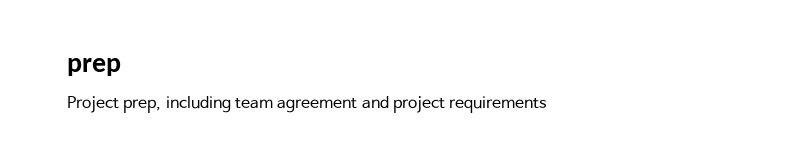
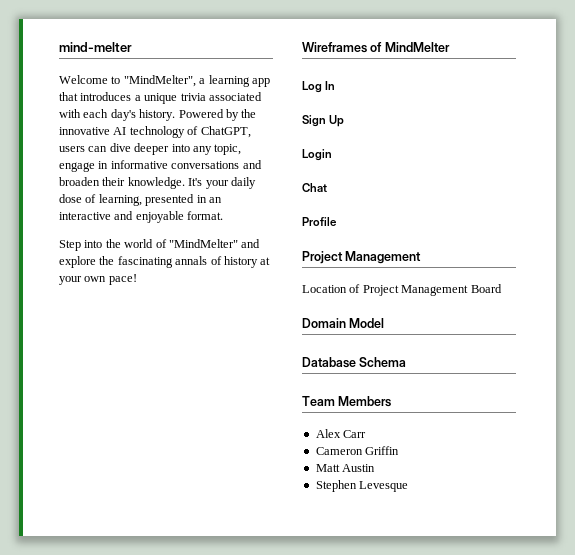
[67,58,121,76] [67,96,548,113] prep // Project prep, including team agreement and project requirements -> [59,42,132,52] [59,75,270,87] [59,92,262,104] [59,109,257,121] [59,126,251,138] [59,143,242,155] [59,160,262,172] [59,177,256,189] [59,194,222,206] [59,211,224,223] [59,239,261,251] [59,256,271,268] [59,274,137,285] [302,42,450,53] [302,81,336,93] [302,115,345,127] [302,149,332,161] [302,183,327,192] [302,217,337,226] [302,251,422,264] [302,284,502,296] [302,318,385,328] [302,357,407,368] [302,396,392,407] [315,429,367,438] [315,446,400,455] [315,464,376,472] [315,480,409,492] mind-melter // Welcome to "MindMelter", a learning app that introduces a unique trivia associated with each day's history. Powered by the innovative AI technology of ChatGPT, users can dive deeper into any topic, engage in informative conversations and broaden their knowledge. It's your daily dose of learning, presented in an interactive and enjoyable format. // Step into the world of "MindMelter" and explore the fascinating annals of history at your own pace! // Wireframes of MindMelter // Log In // Sign Up // Login // Chat // Profile // Project Management // Location of Project Management Board // Domain Model // Database Schema // Team Members // Alex Carr // Cameron Griffin // Matt Austin // Stephen Levesque

